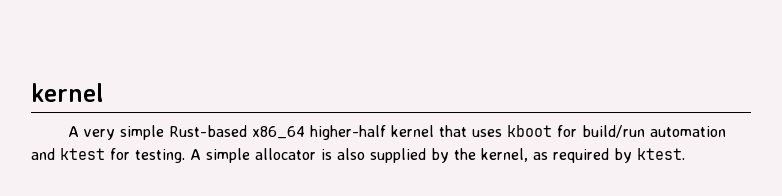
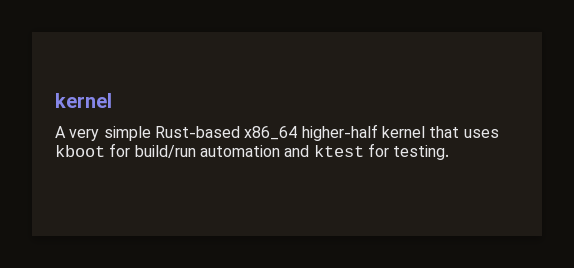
[190,148,685,163] A simple allocator is also supplied by the kernel, as required by ktest. -> (450, 152) none

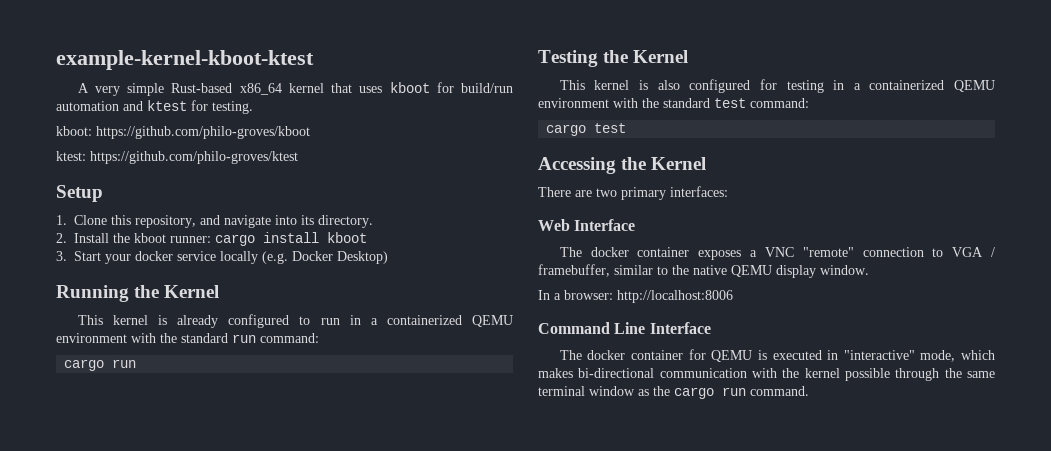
[55,93,112,108] kernel -> [56,50,314,70] example-kernel-kboot-ktest
[301,124,378,141] higher-half -> (282, 89) none
(450, 152) none -> [56,126,310,139] [56,151,298,164] [56,185,103,202] [56,215,373,228] [56,232,367,246] [56,251,388,264] [56,285,220,302] [77,314,513,328] [56,333,319,343] [64,359,137,371] [538,50,689,67] [559,79,995,93] [538,98,809,108] [546,123,627,136] [538,157,707,174] [538,186,728,200] [538,219,636,231] [559,247,995,260] [538,264,869,278] [538,290,733,303] [538,322,711,334] [559,349,995,362] [538,368,995,381] [538,386,809,399] // kboot: https://github.com/philo-groves/kboot // ktest: https://github.com/philo-groves/ktest // Setup // 1. Clone this repository, and navigate into its directory. // 2. Install the kboot runner: cargo install kboot // 3. Start your docker service locally (e.g. Docker Desktop) // Running the Kernel // This kernel is already configured to run in a containerized QEMU environment with the standard run command: // cargo run // Testing the Kernel // This kernel is also configured for testing in a containerized QEMU environment with the standard test command: // cargo test // Accessing the Kernel // There are two primary interfaces: // Web Interface // The docker container exposes a VNC "remote" connection to VGA / framebuffer, similar to the native QEMU display window. // In a browser: http://localhost:8006 // Command Line Interface // The docker container for QEMU is executed in "interactive" mode, which makes bi-directional communication with the kernel possible through the same terminal window as the cargo run command.

